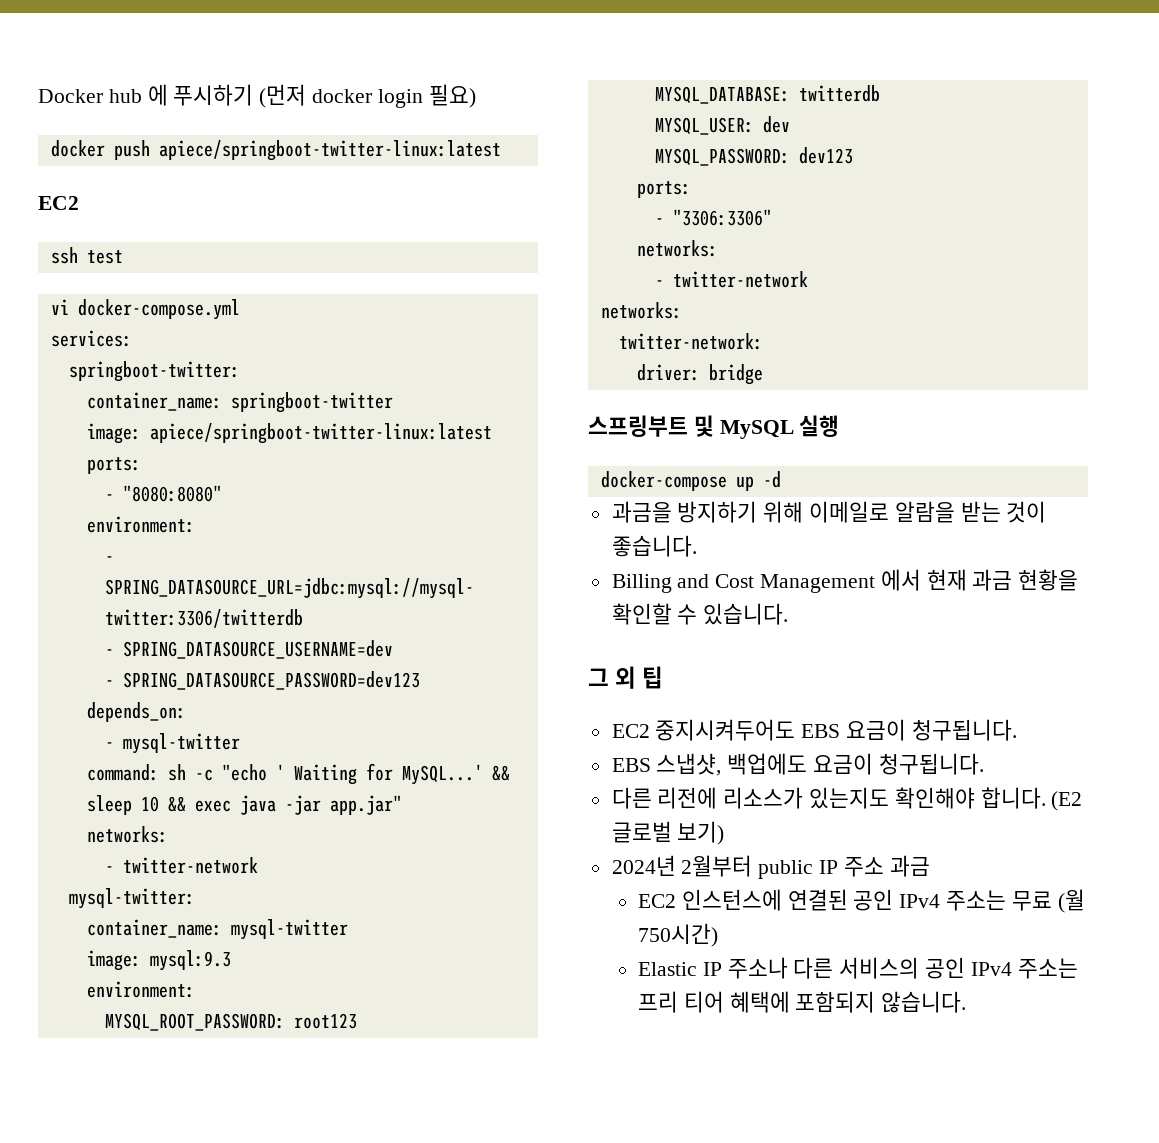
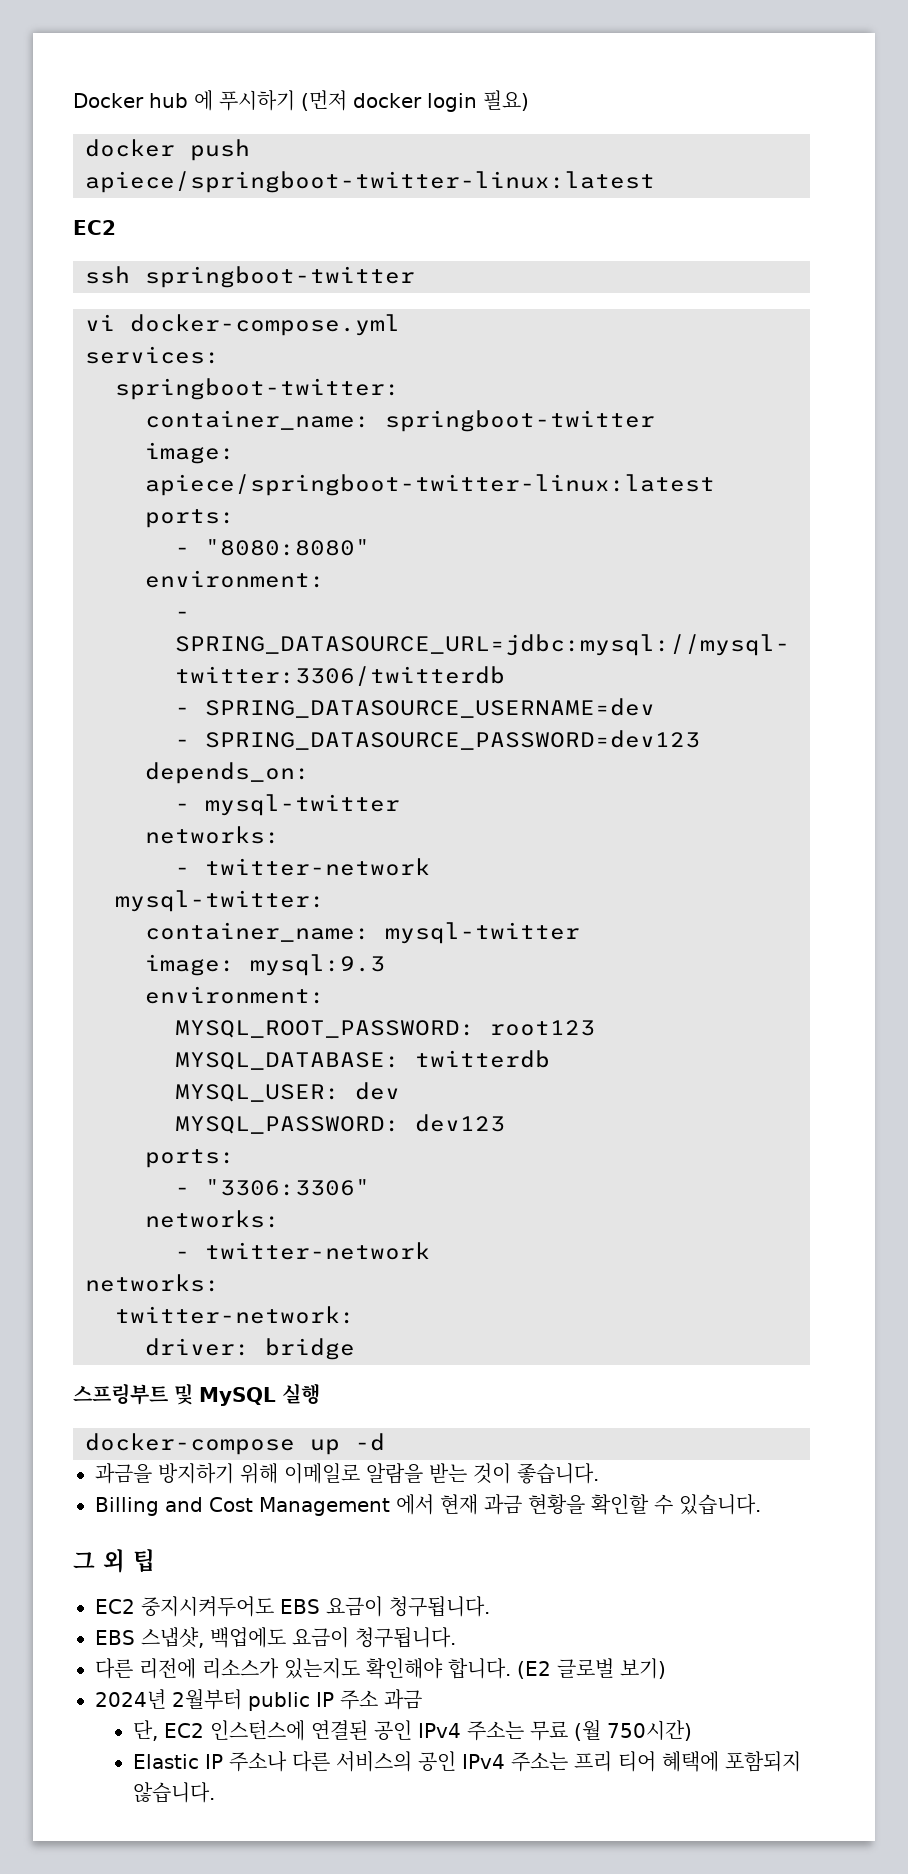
[86,250,123,264] test -> [145,266,415,288] springboot-twitter
[86,763,510,785] [86,795,402,815] // command: sh -c "echo ' Waiting for MySQL...' && sleep 10 && exec java -jar app.jar" -> (400, 805) none
(930, 866) none -> [132,1720,158,1741] 단,

